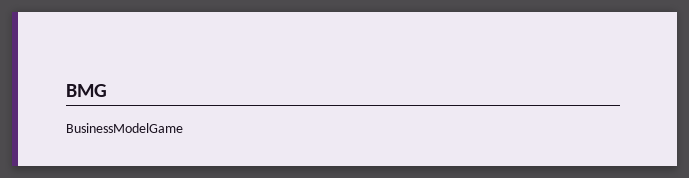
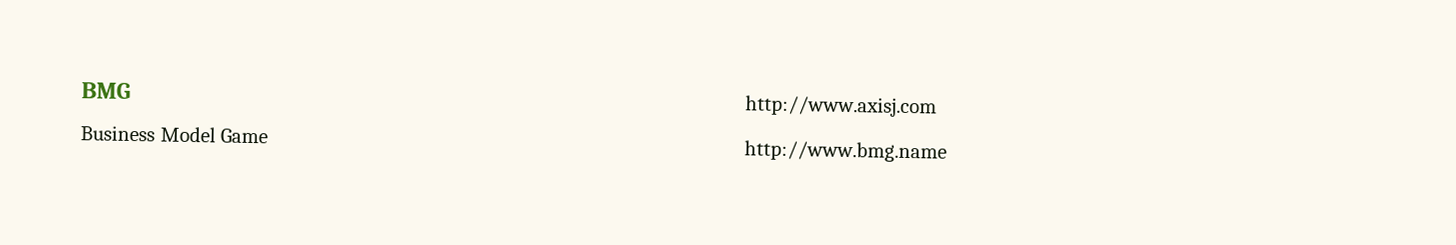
[66,123,183,133] BusinessModelGame -> [80,125,269,144] [745,95,937,118] [744,140,947,163] Business Model Game // http://www.axisj.com // http://www.bmg.name

